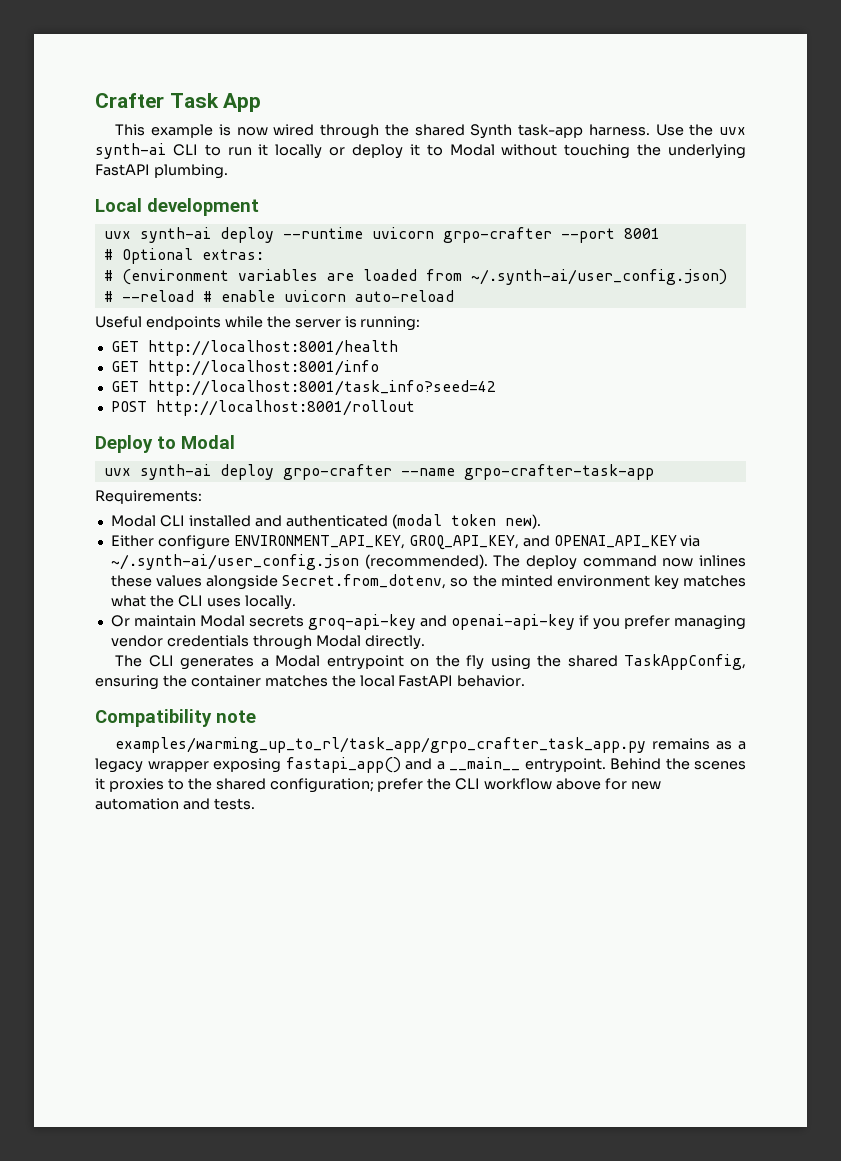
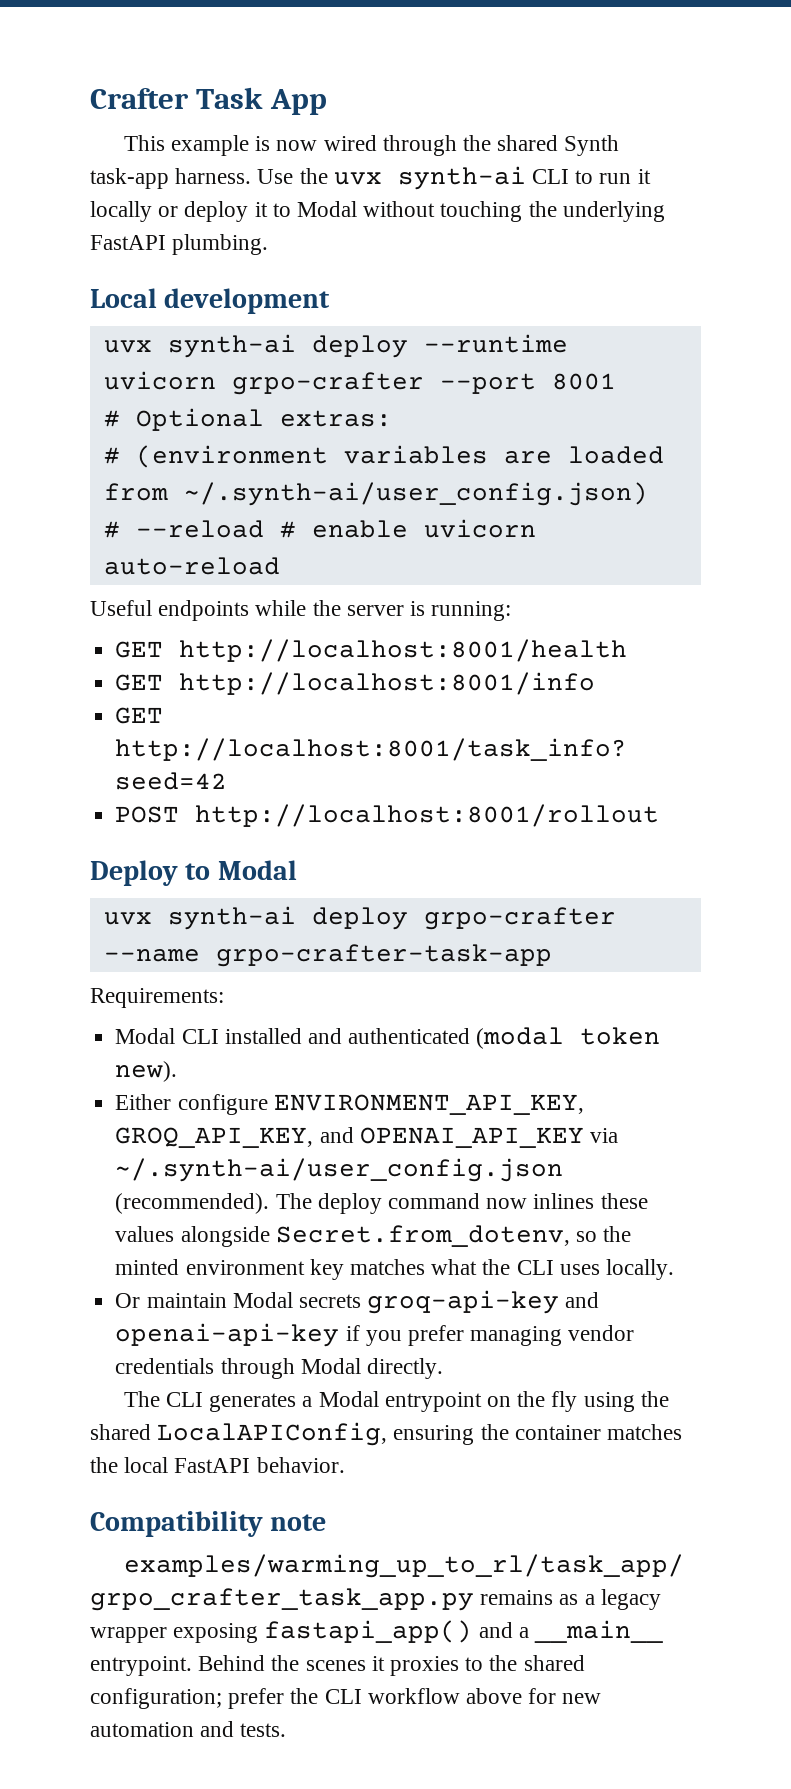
[624,654,746,670] TaskAppConfig, -> [157,1422,388,1446] LocalAPIConfig,

